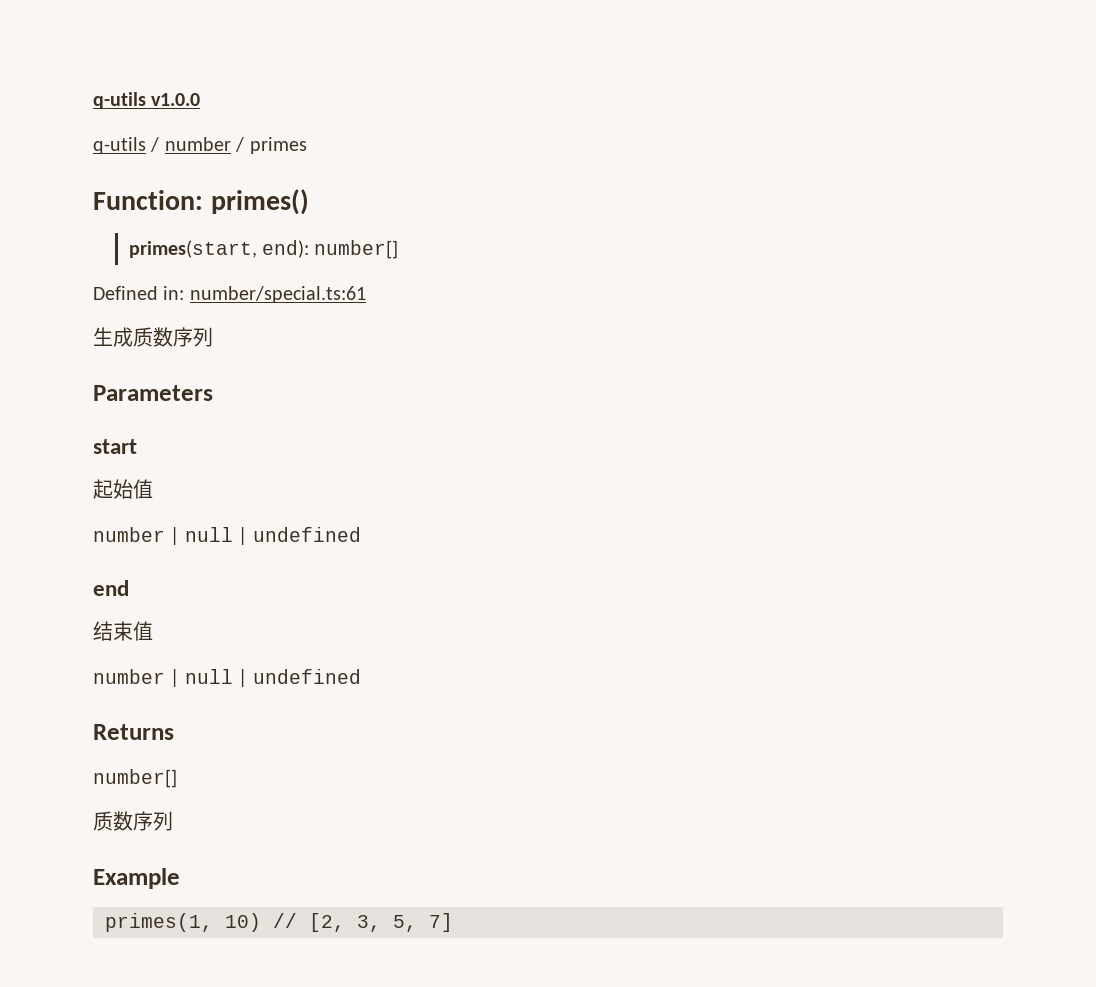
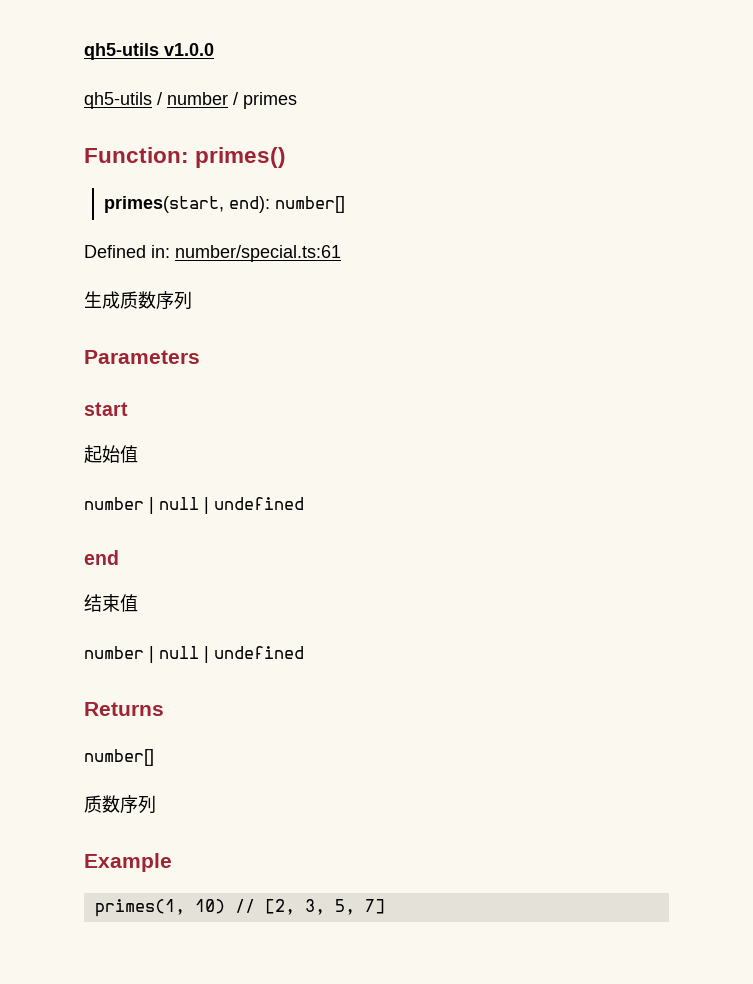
[93,92,146,109] q-utils -> [84,43,159,60] qh5-utils
[93,137,146,154] q-utils -> [84,92,152,109] qh5-utils

